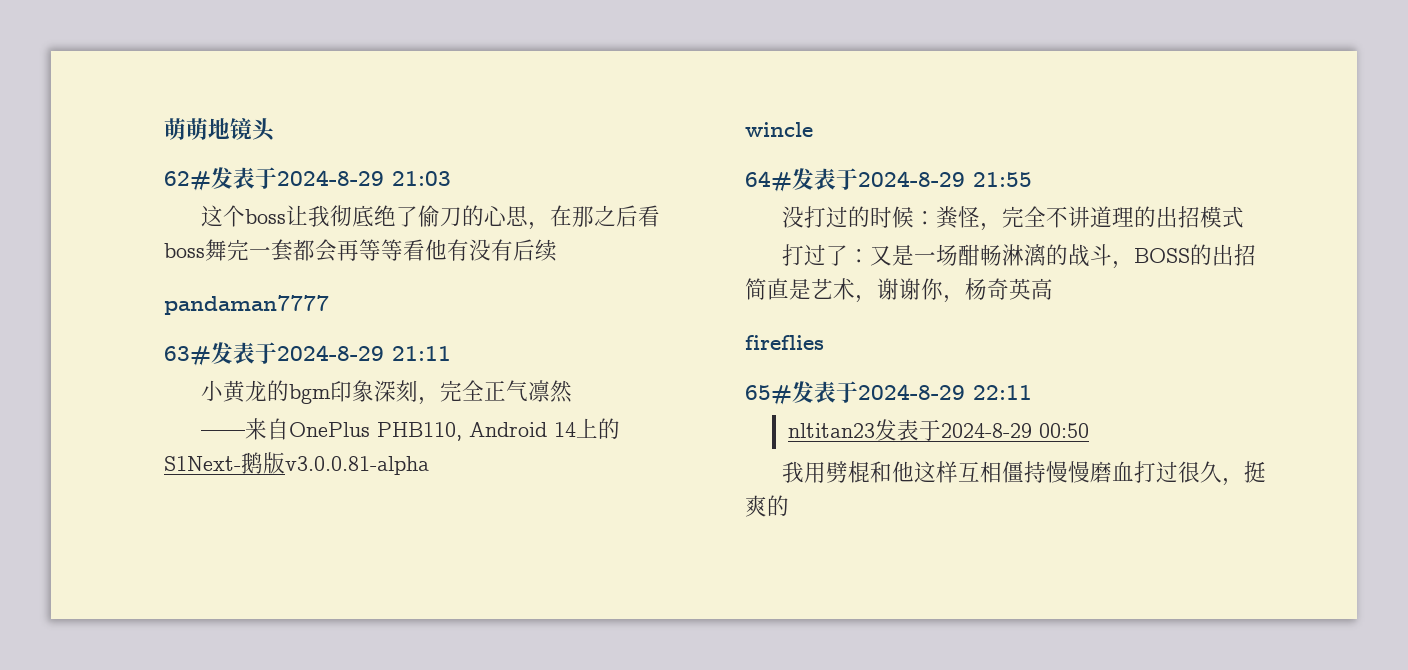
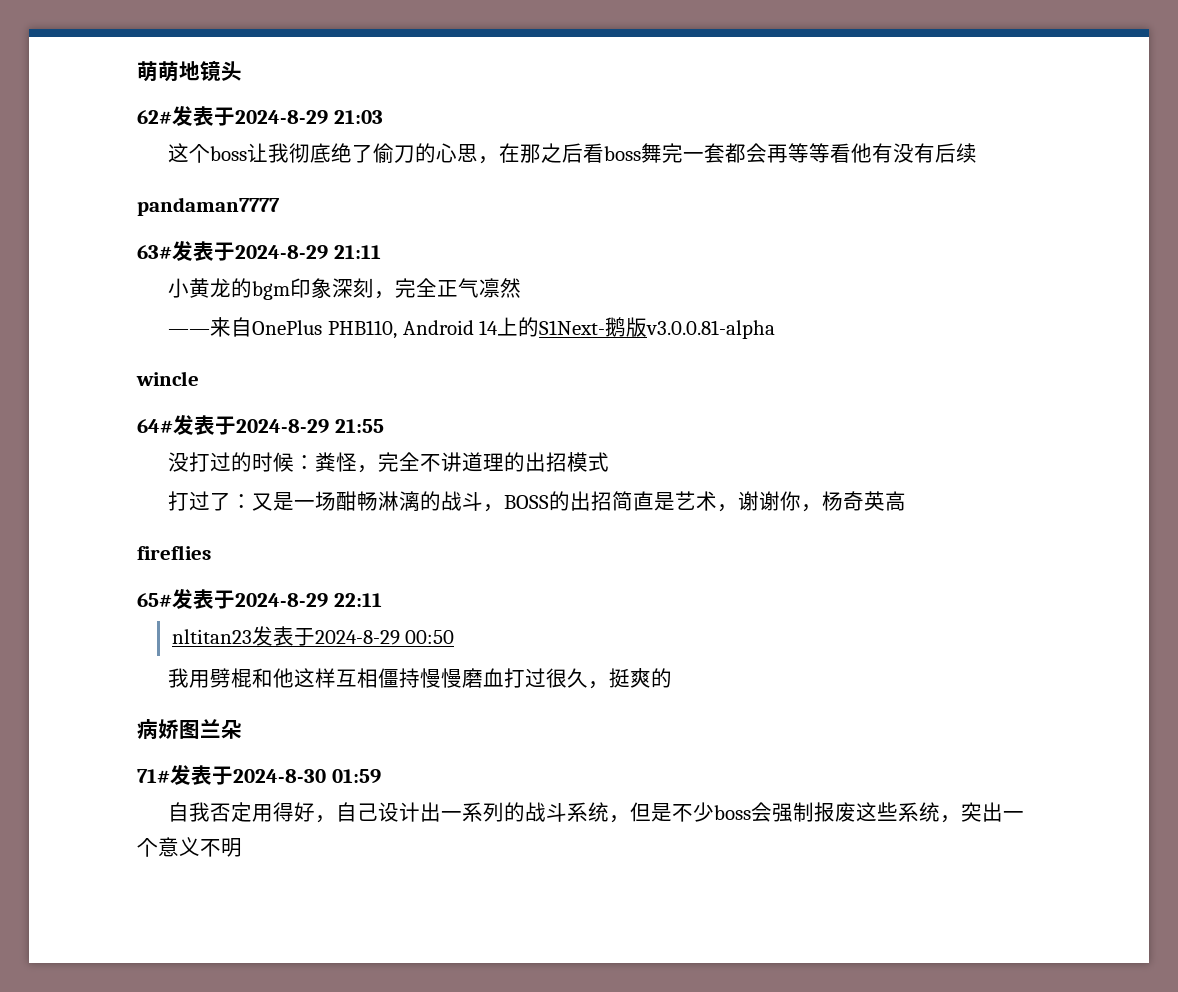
(789, 505) none -> [137,719,242,740] [137,765,381,785] [168,802,1025,823] [137,837,242,857] // 病娇图兰朵 // 71#发表于2024-8-30 01:59 // 自我否定用得好，自己设计出一系列的战斗系统，但是不少boss会强制报废这些系统，突出一个意义不明

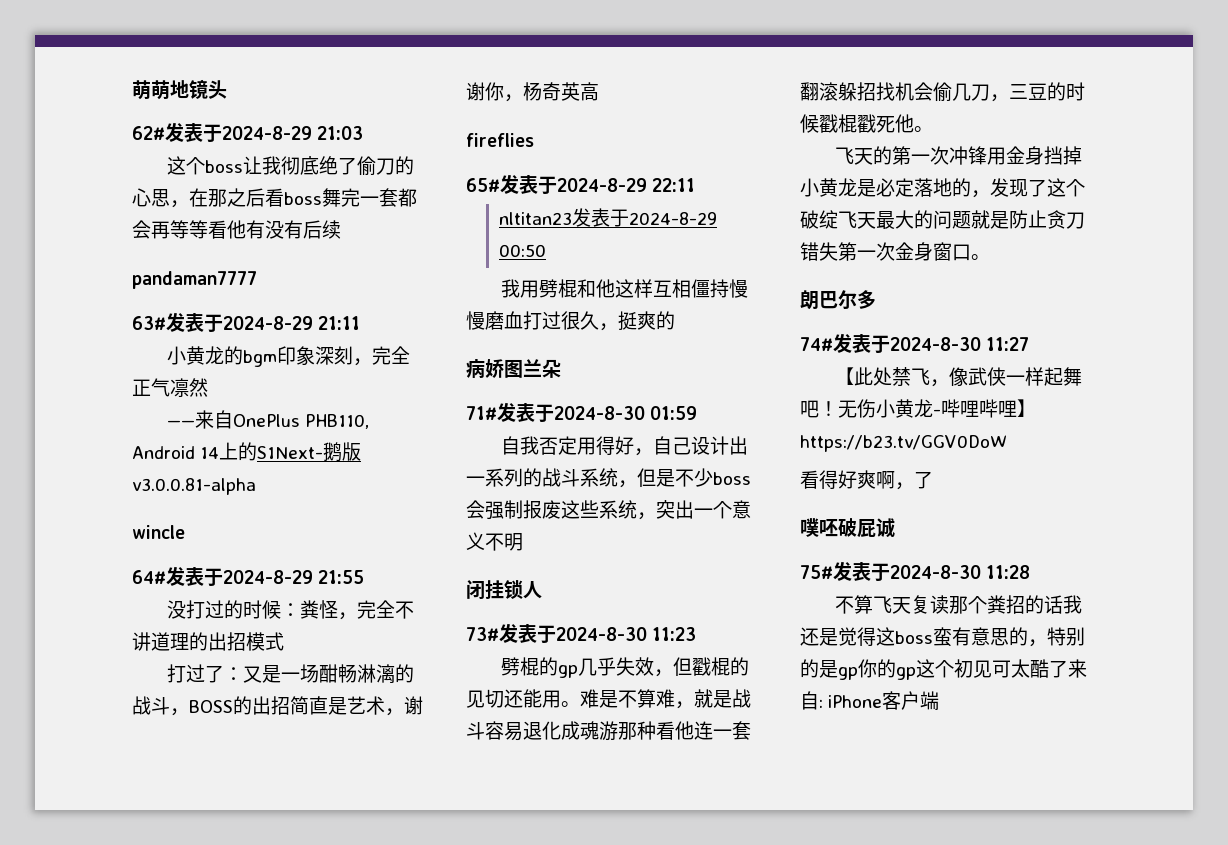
(242, 847) none -> [466,580,542,600] [466,623,697,643] [500,657,749,678] [466,689,751,709] [466,721,751,741] [800,82,1085,102] [800,114,933,133] [834,146,1082,165] [800,178,1085,198] [800,210,1085,229] [800,242,990,261] [800,290,876,310] [800,333,1030,353] [834,367,1082,387] [800,399,1036,418] [800,435,1007,452] [800,470,933,490] [800,518,895,538] [800,561,1031,581] [834,595,1082,614] [800,627,1085,647] [800,659,1087,680] [800,691,940,710] // 闭挂锁人 // 73#发表于2024-8-30 11:23 // 劈棍的gp几乎失效，但戳棍的见切还能用。难是不算难，就是战斗容易退化成魂游那种看他连一套翻滚躲招找机会偷几刀，三豆的时候戳棍戳死他。 // 飞天的第一次冲锋用金身挡掉小黄龙是必定落地的，发现了这个破绽飞天最大的问题就是防止贪刀错失第一次金身窗口。 // 朗巴尔多 // 74#发表于2024-8-30 11:27 // 【此处禁飞，像武侠一样起舞吧！无伤小黄龙-哔哩哔哩】https://b23.tv/GGV0DoW // 看得好爽啊，了 // 噗呸破屁诚 // 75#发表于2024-8-30 11:28 // 不算飞天复读那个粪招的话我还是觉得这boss蛮有意思的，特别的是gp你的gp这个初见可太酷了来自: iPhone客户端

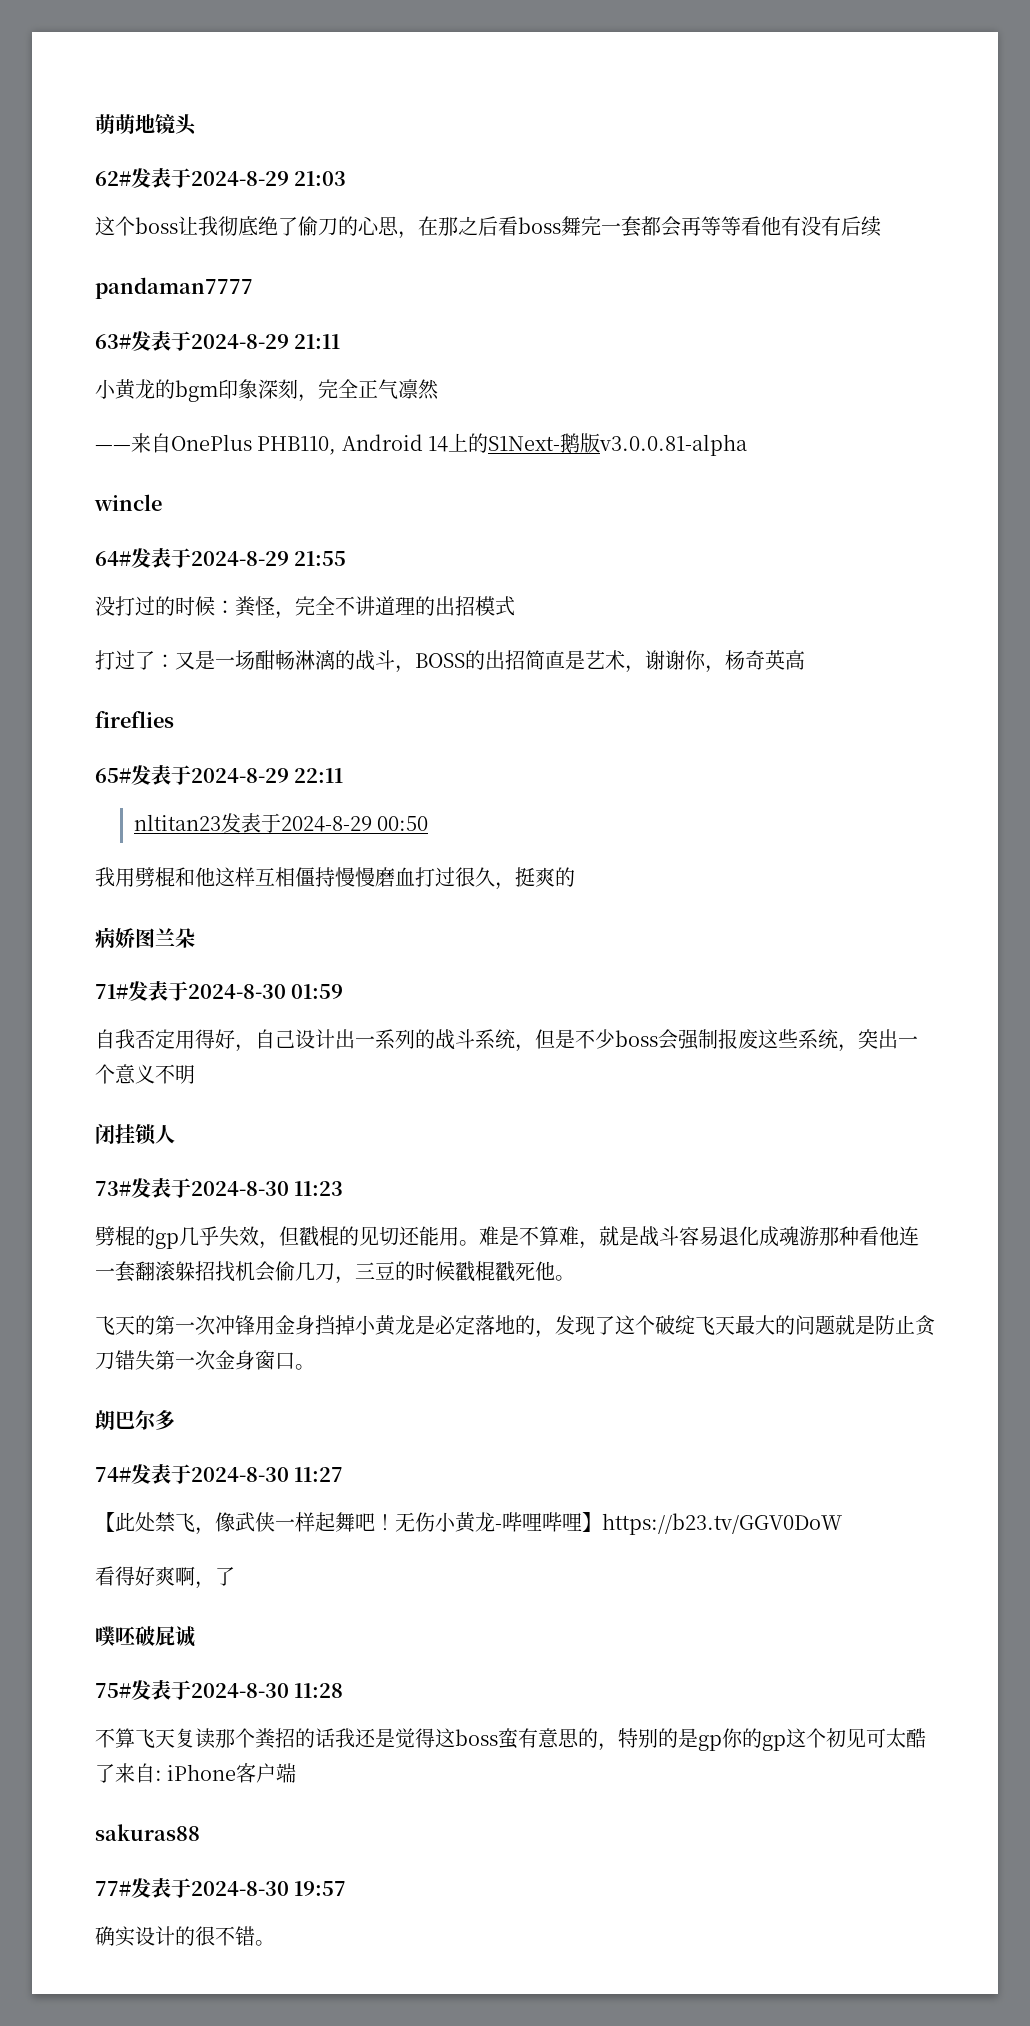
(940, 700) none -> [95,1824,200,1841] [95,1878,347,1898] [95,1926,275,1947] // sakuras88 // 77#发表于2024-8-30 19:57 // 确实设计的很不错。

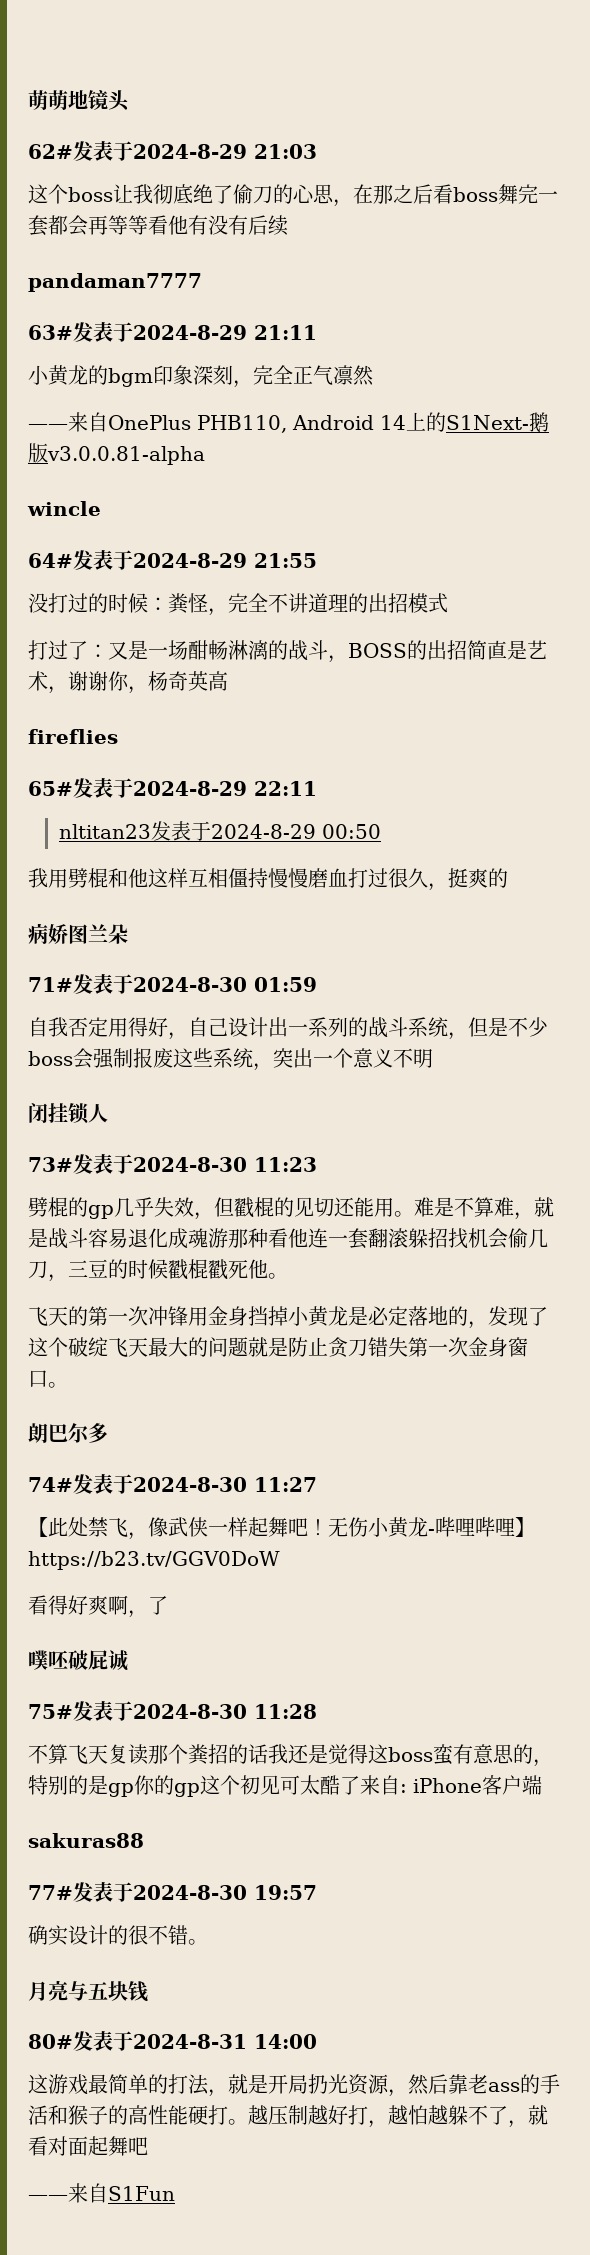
(275, 1943) none -> [28,1980,148,2002] [28,2031,317,2051] [28,2074,560,2097] [28,2105,548,2128] [28,2136,148,2156] [28,2183,175,2203] // 月亮与五块钱 // 80#发表于2024-8-31 14:00 // 这游戏最简单的打法，就是开局扔光资源，然后靠老ass的手活和猴子的高性能硬打。越压制越好打，越怕越躲不了，就看对面起舞吧 // ——来自S1Fun

